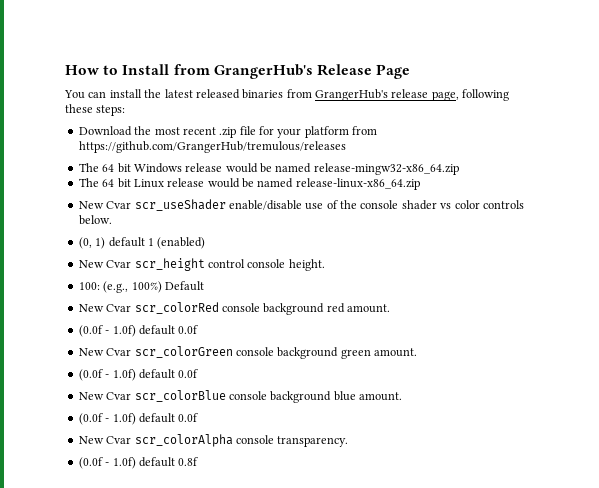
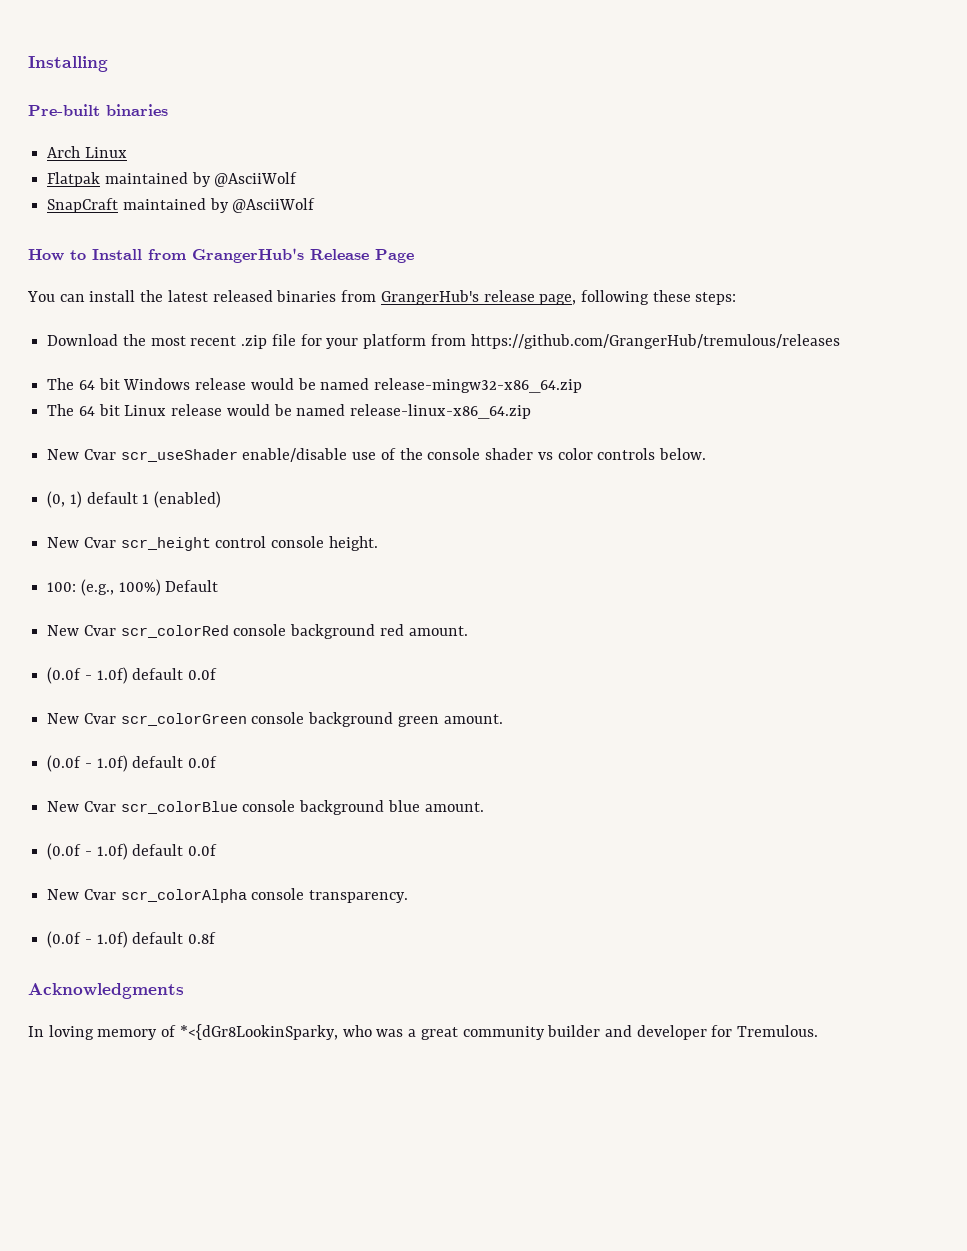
(65, 70) none -> [28,56,108,72] [28,104,168,116] [47,146,127,158] [47,172,298,187] [47,198,316,213] Installing // Pre-built binaries // Arch Linux // Flatpak maintained by @AsciiWolf // SnapCraft maintained by @AsciiWolf //
(199, 461) none -> [28,983,184,999] [28,1024,819,1040] // Acknowledgments // In loving memory of *<{dGr8LookinSparky, who was a great community builder and developer for Tremulous.

